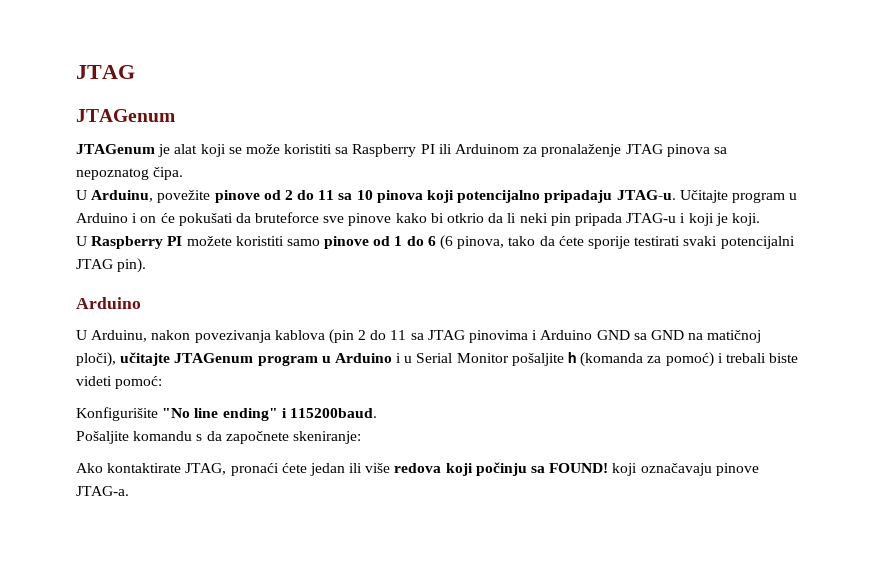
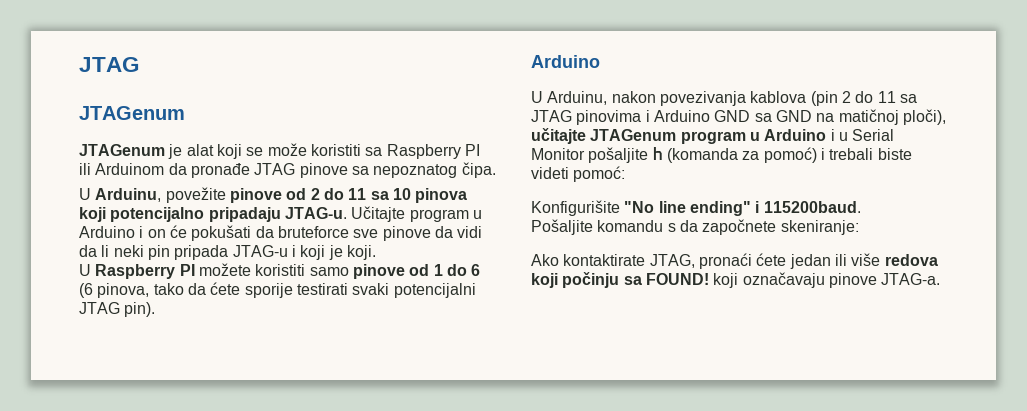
[523,144,710,157] za pronalaženje JTAG pinova -> [168,163,348,178] da pronađe JTAG pinove
[395,213,485,223] kako bi otkrio -> [434,226,483,238] da vidi

